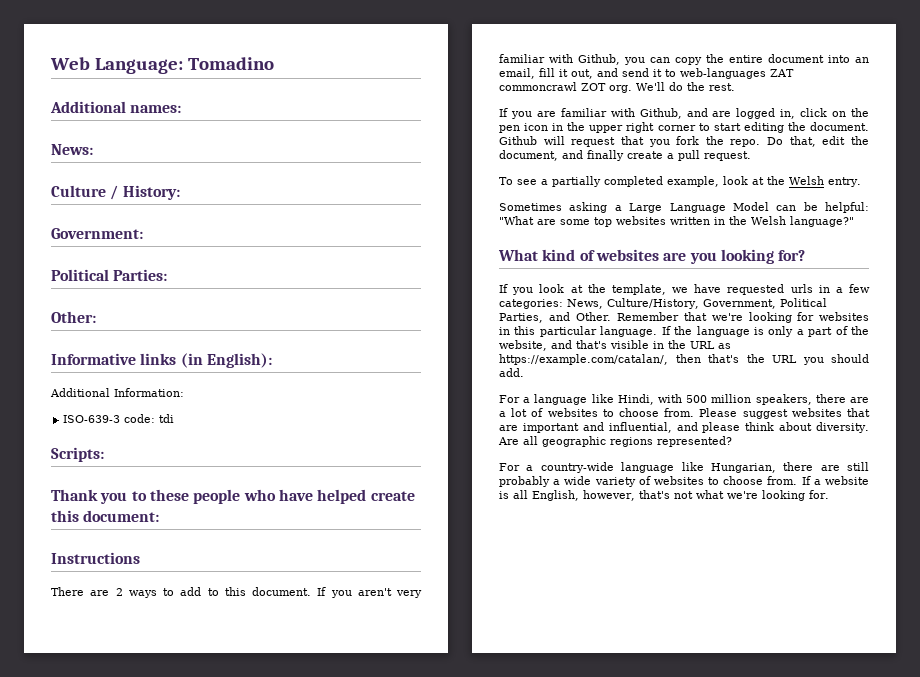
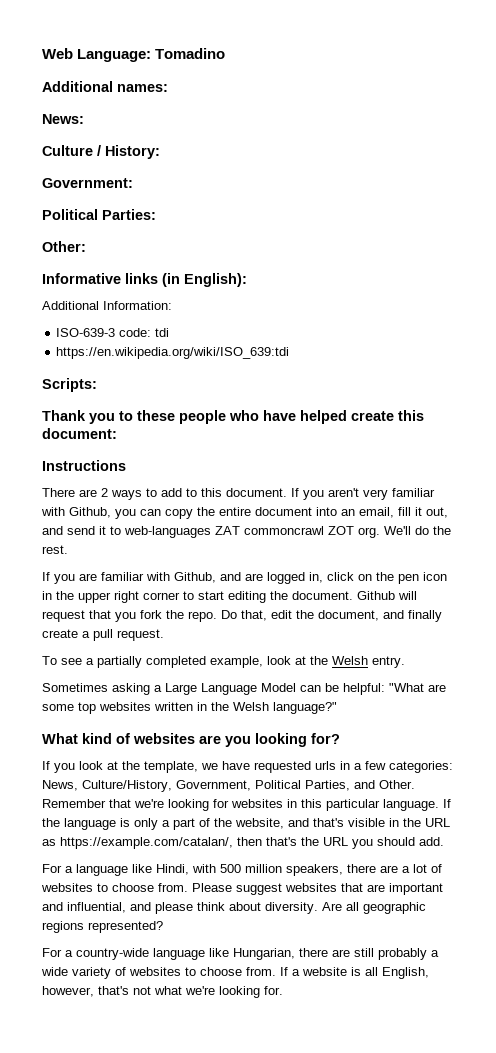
(175, 418) none -> [56,347,290,359] // https://en.wikipedia.org/wiki/ISO_639:tdi

